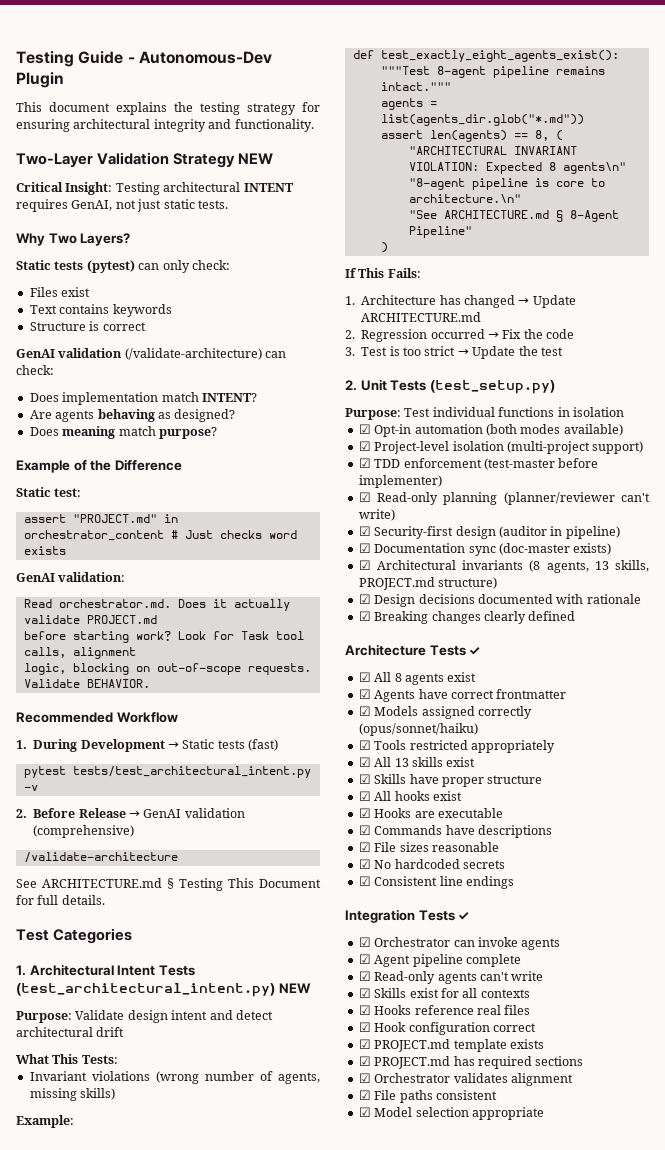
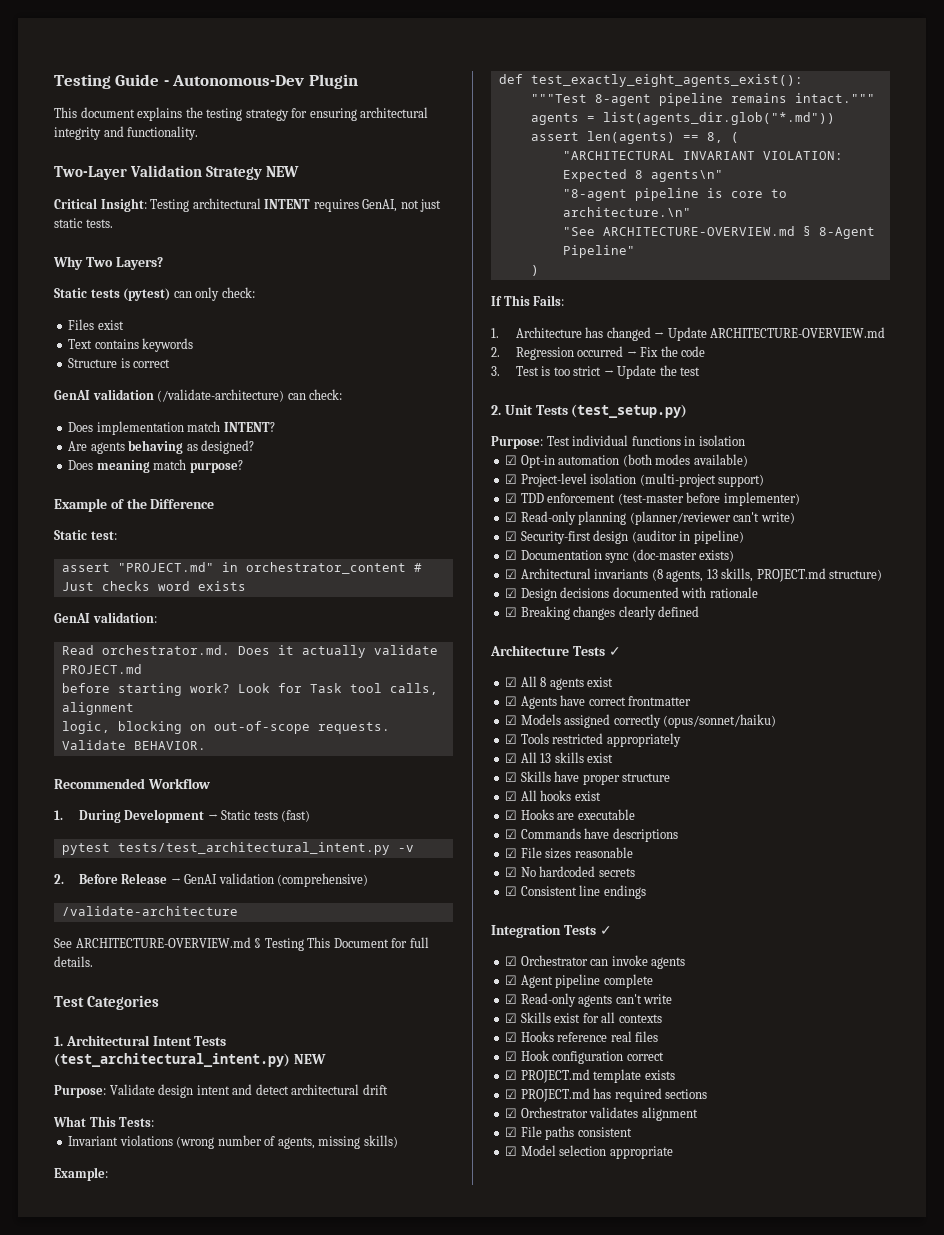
[42,878,162,888] ARCHITECTURE.md -> [75,937,251,948] ARCHITECTURE-OVERVIEW.md
[443,210,549,219] ARCHITECTURE.md -> [602,226,795,236] ARCHITECTURE-OVERVIEW.md
[361,312,482,322] ARCHITECTURE.md -> [710,327,886,338] ARCHITECTURE-OVERVIEW.md

